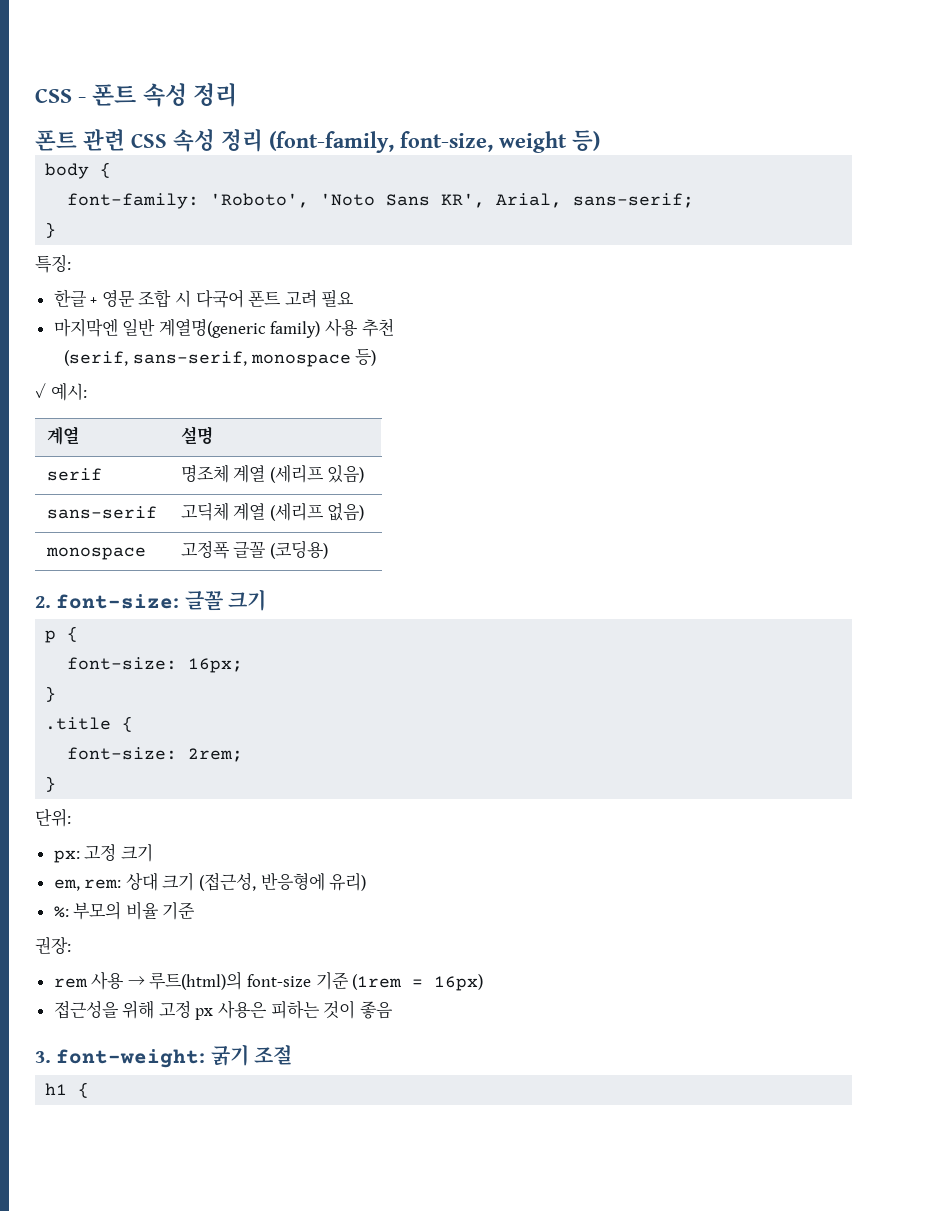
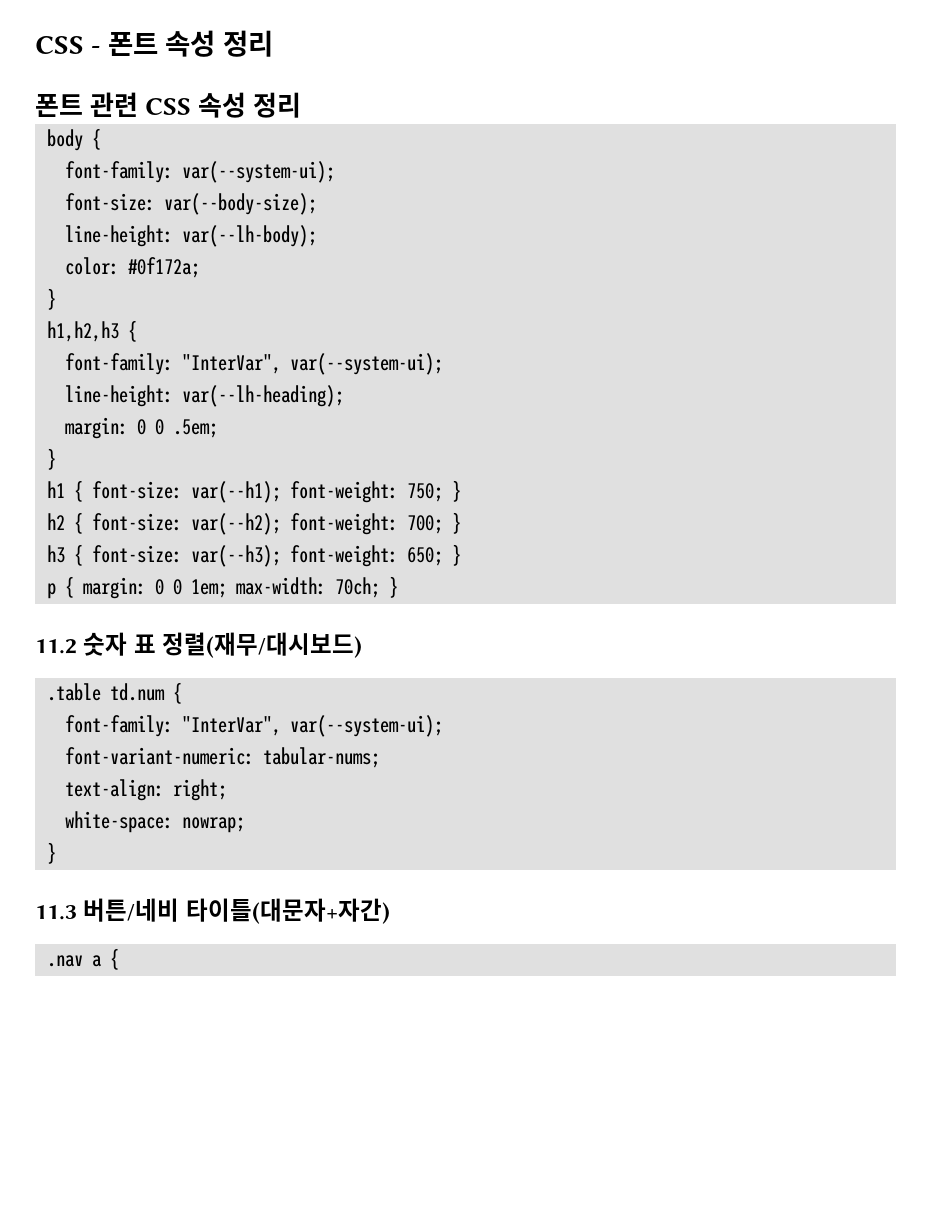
[269,130,600,153] (font-family, font-size, weight 등) -> (302, 105) none
[210,193,695,208] [45,222,57,238] [35,255,71,273] [53,289,355,308] [53,318,394,338] [64,349,377,367] [35,383,87,401] [46,426,79,445] [180,426,213,444] [46,468,102,481] [180,464,365,483] [46,506,157,519] [180,502,365,521] [45,547,146,560] [180,540,328,559] [35,589,267,611] [45,626,79,643] [67,657,244,673] [45,686,57,702] [45,716,134,732] [67,747,244,762] [45,776,57,792] [35,809,71,827] [53,844,153,863] [53,872,367,891] [53,901,196,920] [35,937,71,954] [53,971,484,991] [53,1000,393,1020] [35,1044,293,1068] [45,1083,68,1095] 'Roboto', 'Noto Sans KR', Arial, sans-serif; // } // 특징: // 한글 + 영문 조합 시 다국어 폰트 고려 필요 // 마지막엔 일반 계열명(generic family) 사용 추천 // (serif, sans-serif, monospace 등) // ✓ 예시: // 계열 | 설명 // serif | 명조체 계열 (세리프 있음) // sans-serif | 고딕체 계열 (세리프 없음) // monospace | 고정폭 글꼴 (코딩용) // 2. font-size: 글꼴 크기 // p { // font-size: 16px; // } // .title { // font-size: 2rem; // } // 단위: // px: 고정 크기 // em, rem: 상대 크기 (접근성, 반응형에 유리) // %: 부모의 비율 기준 // 권장: // rem 사용 → 루트(html)의 font-size 기준 (1rem = 16px) // 접근성을 위해 고정 px 사용은 피하는 것이 좋음 // 3. font-weight: 굵기 조절 // h1 -> [182,161,335,183] [65,193,317,215] [65,225,317,247] [65,257,200,278] [47,288,56,310] [47,320,137,342] [65,353,443,375] [65,385,344,407] [65,417,218,439] [47,448,56,470] [47,480,461,503] [47,512,461,535] [47,544,461,567] [47,576,398,599] [35,632,363,658] [47,682,182,704] [65,715,443,737] [65,747,380,768] [65,779,227,801] [65,811,245,833] [47,842,56,864] [35,898,390,924] [47,955,102,967] var(--system-ui); // font-size: var(--body-size); // line-height: var(--lh-body); // color: #0f172a; // } // h1,h2,h3 { // font-family: "InterVar", var(--system-ui); // line-height: var(--lh-heading); // margin: 0 0 .5em; // } // h1 { font-size: var(--h1); font-weight: 750; } // h2 { font-size: var(--h2); font-weight: 700; } // h3 { font-size: var(--h3); font-weight: 650; } // p { margin: 0 0 1em; max-width: 70ch; } // 11.2 숫자 표 정렬(재무/대시보드) // .table td.num { // font-family: "InterVar", var(--system-ui); // font-variant-numeric: tabular-nums; // text-align: right; // white-space: nowrap; // } // 11.3 버튼/네비 타이틀(대문자+자간) // .nav a

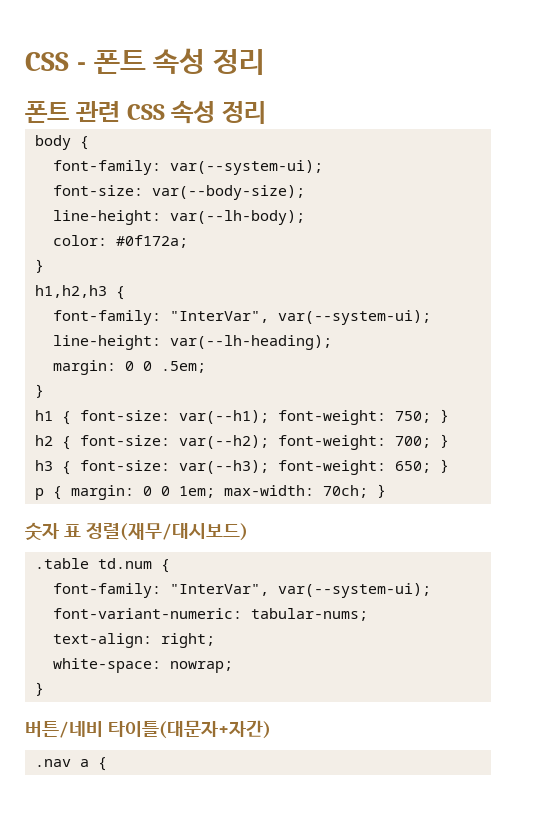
[35,639,77,654] 11.2 -> (386, 491) none
[35,905,77,920] 11.3 -> (44, 689) none

